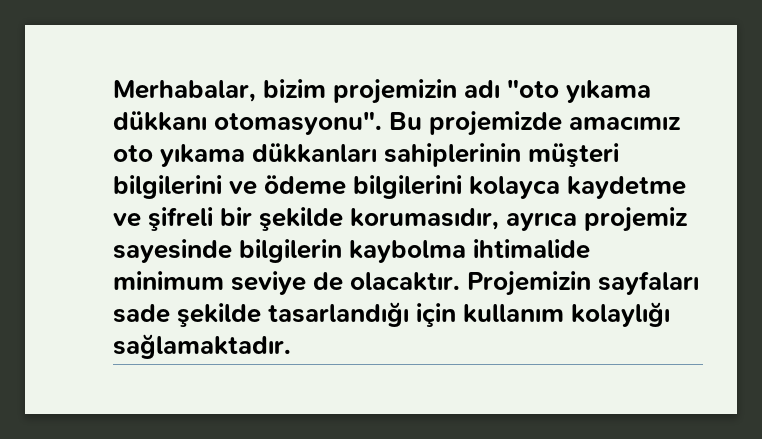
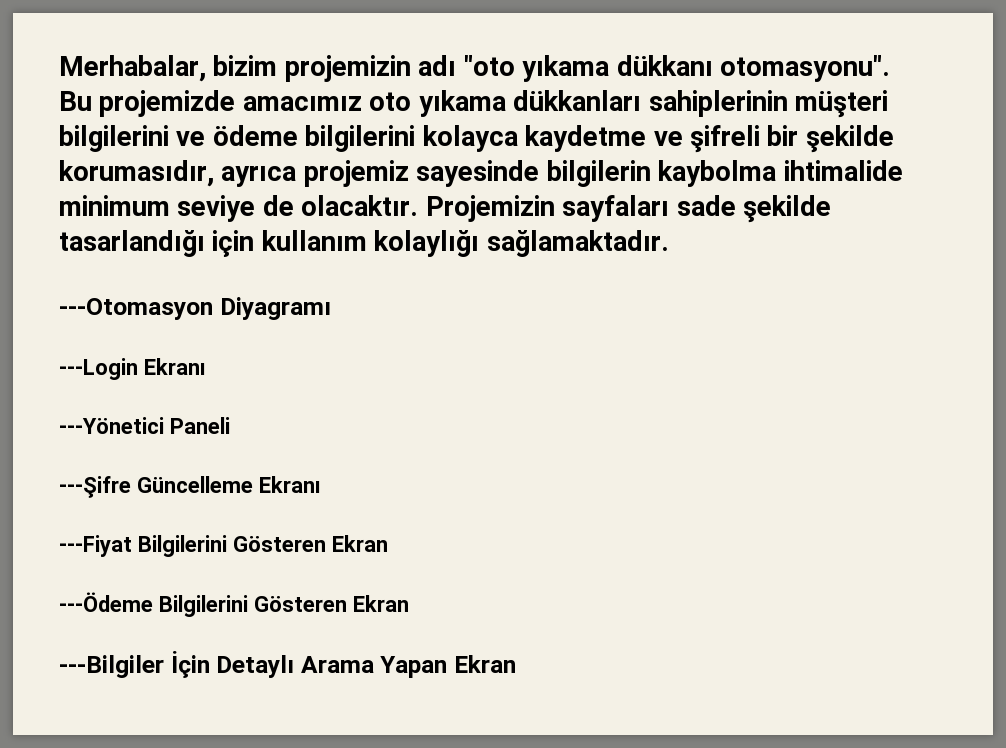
(291, 346) none -> [59,297,331,320] [59,358,206,380] [59,417,230,434] [59,476,321,498] [59,535,388,557] [59,592,409,617] [59,651,517,678] // ---Otomasyon Diyagramı // ---Login Ekranı // ---Yönetici Paneli // ---Şifre Güncelleme Ekranı // ---Fiyat Bilgilerini Gösteren Ekran // ---Ödeme Bilgilerini Gösteren Ekran // ---Bilgiler İçin Detaylı Arama Yapan Ekran

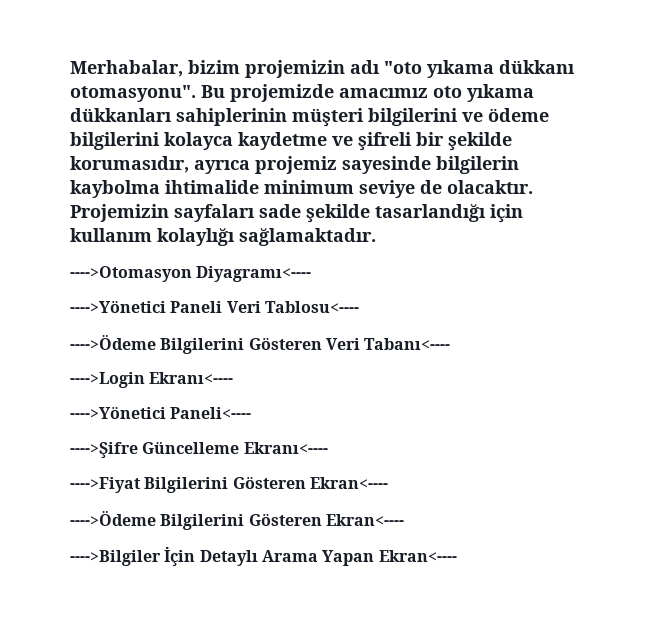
[59,297,331,320] [59,358,206,380] [59,417,230,434] [59,476,321,498] [59,535,388,557] [59,592,409,617] [59,655,164,678] ---Otomasyon Diyagramı // ---Login Ekranı // ---Yönetici Paneli // ---Şifre Güncelleme Ekranı // ---Fiyat Bilgilerini Gösteren Ekran // ---Ödeme Bilgilerini Gösteren Ekran // ---Bilgiler -> [70,266,312,282] [70,300,359,313] [70,334,451,354] [70,372,234,388] [70,406,252,419] [70,441,328,459] [70,476,388,493] [70,510,404,530] [70,550,161,566] ---->Otomasyon Diyagramı<---- // ---->Yönetici Paneli Veri Tablosu<---- // ---->Ödeme Bilgilerini Gösteren Veri Tabanı<---- // ---->Login Ekranı<---- // ---->Yönetici Paneli<---- // ---->Şifre Güncelleme Ekranı<---- // ---->Fiyat Bilgilerini Gösteren Ekran<---- // ---->Ödeme Bilgilerini Gösteren Ekran<---- // ---->Bilgiler
[454,655,517,673] Ekran -> [378,550,457,562] Ekran<----

